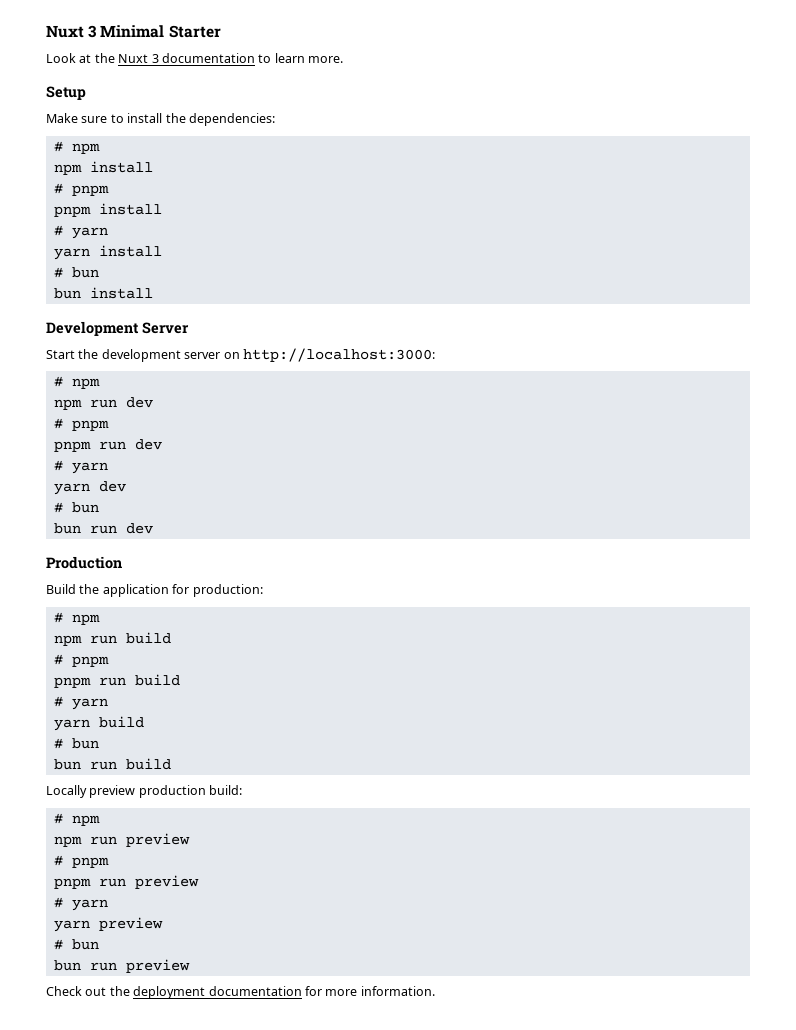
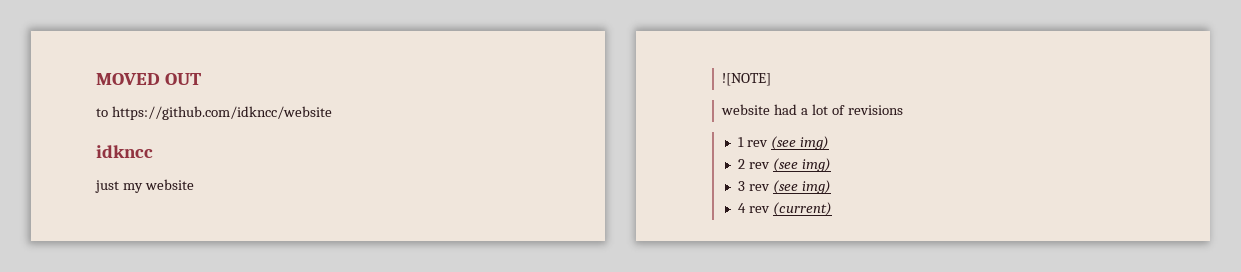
[46,25,221,38] [46,53,343,63] [46,86,86,100] [46,113,275,126] [53,141,100,154] [53,161,153,175] [53,183,109,196] [53,203,162,217] [53,225,108,239] [53,245,162,260] [53,267,99,278] [53,287,153,299] [46,321,189,336] [46,348,435,362] [53,376,100,389] [53,397,153,410] [53,418,109,431] [53,439,162,452] [53,460,108,474] [53,481,126,495] [53,502,99,513] [53,523,153,534] [46,556,122,569] [46,584,263,597] [53,612,100,625] [53,632,171,646] [53,654,109,667] [53,674,180,688] [53,696,108,710] [53,716,144,731] [53,738,99,749] [53,758,171,770] [46,785,243,798] [53,813,100,826] [53,833,190,847] [53,855,109,868] [53,875,199,889] [53,897,108,911] [53,917,163,932] [53,939,99,950] [53,959,190,973] [46,986,435,999] Nuxt 3 Minimal Starter // Look at the Nuxt 3 documentation to learn more. // Setup // Make sure to install the dependencies: // # npm // npm install // # pnpm // pnpm install // # yarn // yarn install // # bun // bun install // Development Server // Start the development server on http://localhost:3000: // # npm // npm run dev // # pnpm // pnpm run dev // # yarn // yarn dev // # bun // bun run dev // Production // Build the application for production: // # npm // npm run build // # pnpm // pnpm run build // # yarn // yarn build // # bun // bun run build // Locally preview production build: // # npm // npm run preview // # pnpm // pnpm run preview // # yarn // yarn preview // # bun // bun run preview // Check out the deployment documentation for more information. -> [96,73,201,85] [96,106,332,120] [96,145,153,158] [95,179,194,193] [722,73,772,86] [721,104,903,115] [738,136,830,150] [738,158,832,172] [738,180,832,194] [738,202,833,216] MOVED OUT // to https://github.com/idkncc/website // idkncc // just my website // ![NOTE] // website had a lot of revisions // 1 rev (see img) // 2 rev (see img) // 3 rev (see img) // 4 rev (current)

